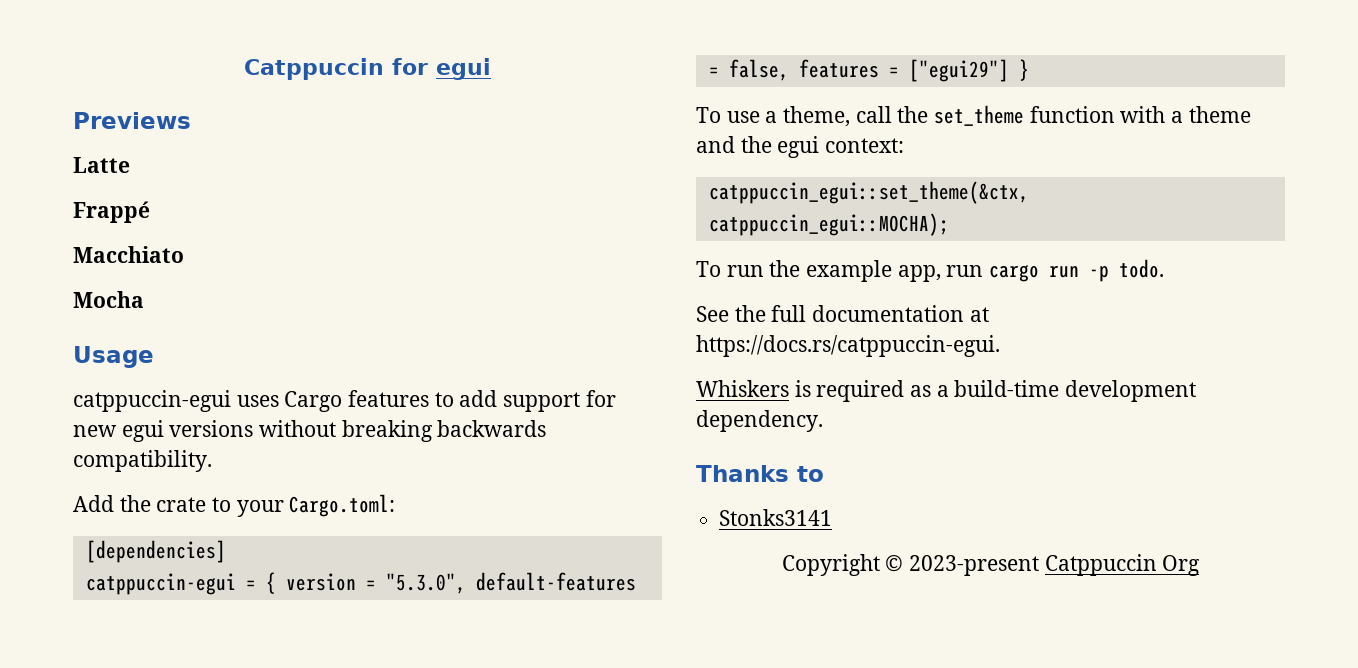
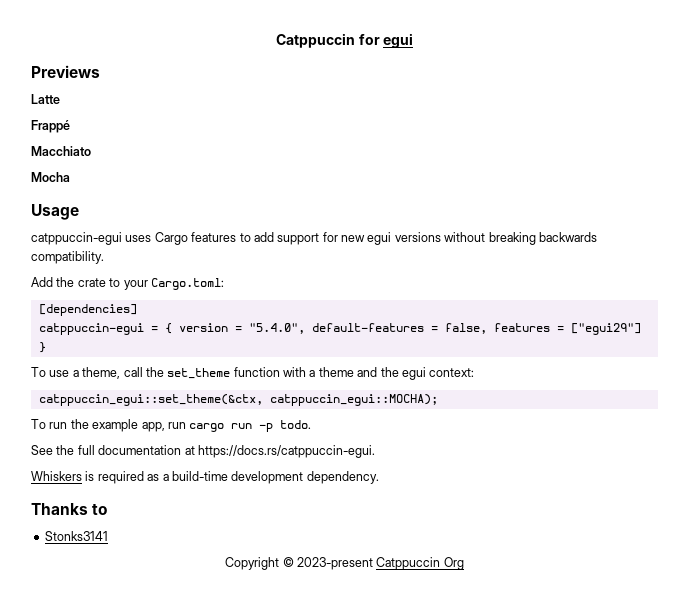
[385,573,466,594] "5.3.0", -> [248,323,305,334] "5.4.0",

